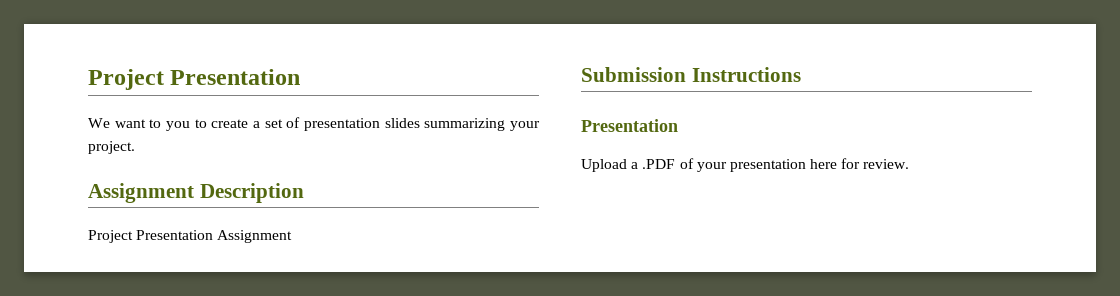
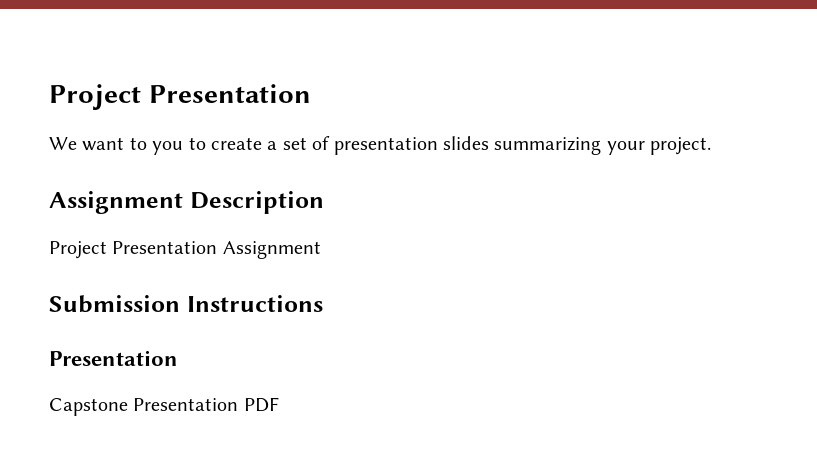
[581,158,910,172] Upload a .PDF of your presentation here for review. -> [49,397,279,416] Capstone Presentation PDF

